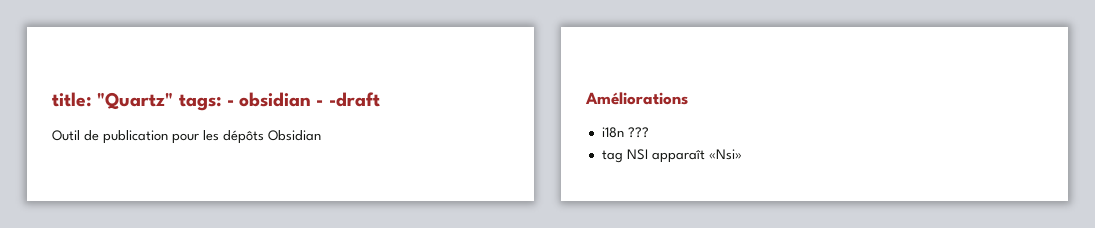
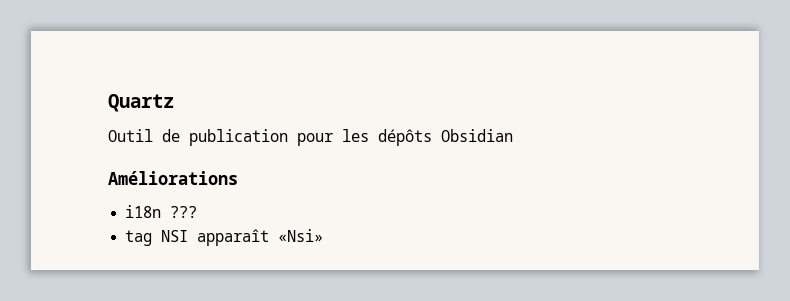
[52,92,380,111] title: "Quartz" tags: - obsidian - -draft -> [108,94,174,112] Quartz

